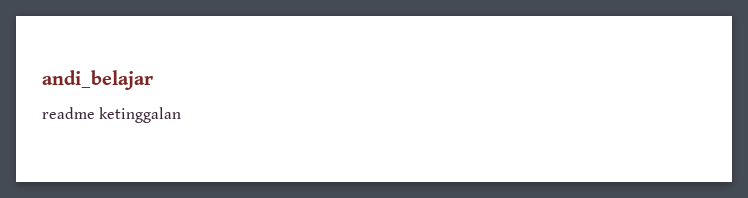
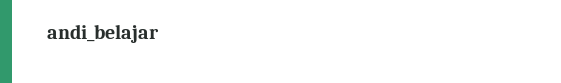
[42,107,182,123] // readme ketinggalan -> (159, 33) none

